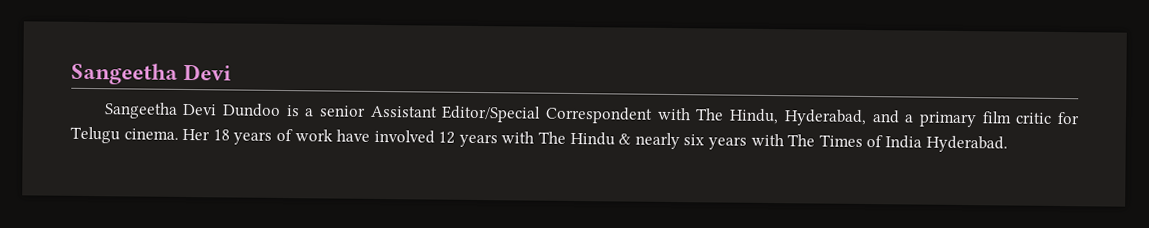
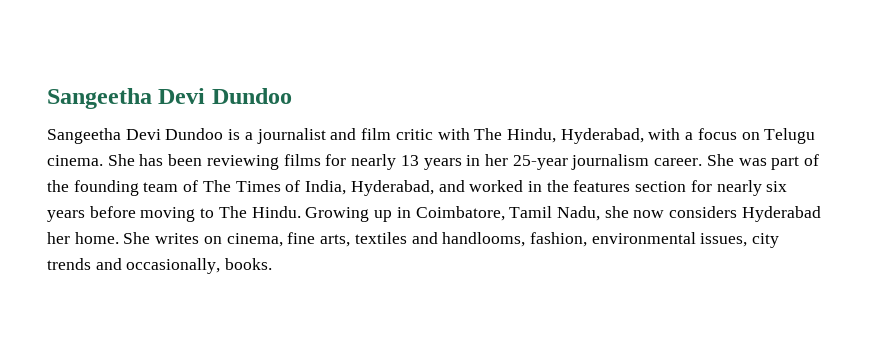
[71,62,233,85] Sangeetha Devi -> [47,88,292,109] Sangeetha Devi Dundoo
[319,105,1080,128] [70,126,1008,153] senior Assistant Editor/Special Correspondent with The Hindu, Hyderabad, and a primary film critic for Telugu cinema. Her 18 years of work have involved 12 years with The Hindu & nearly six years with The Times of India Hyderabad. -> [256,128,816,144] [47,154,820,170] [47,180,788,196] [47,206,821,222] [47,232,780,248] [47,258,273,274] journalist and film critic with The Hindu, Hyderabad, with a focus on Telugu cinema. She has been reviewing films for nearly 13 years in her 25-year journalism career. She was part of the founding team of The Times of India, Hyderabad, and worked in the features section for nearly six years before moving to The Hindu. Growing up in Coimbatore, Tamil Nadu, she now considers Hyderabad her home. She writes on cinema, fine arts, textiles and handlooms, fashion, environmental issues, city trends and occasionally, books.

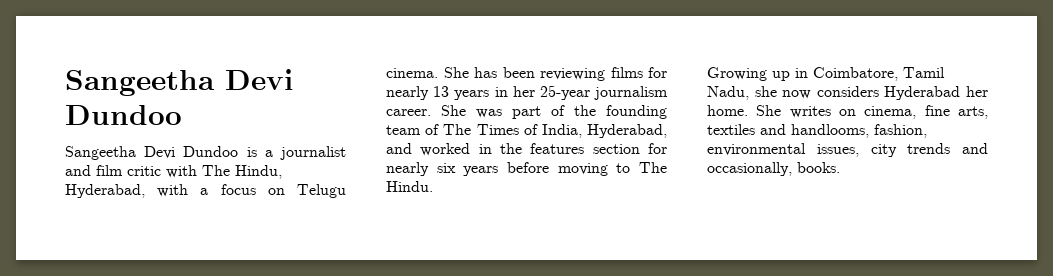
(301, 212) none -> (433, 186) //

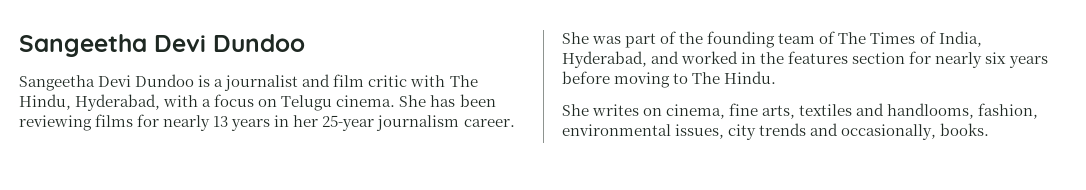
[707,67,945,81] [707,86,988,100] [707,105,748,116] Growing up in Coimbatore, Tamil Nadu, she now considers Hyderabad her home. -> (777, 77) none

